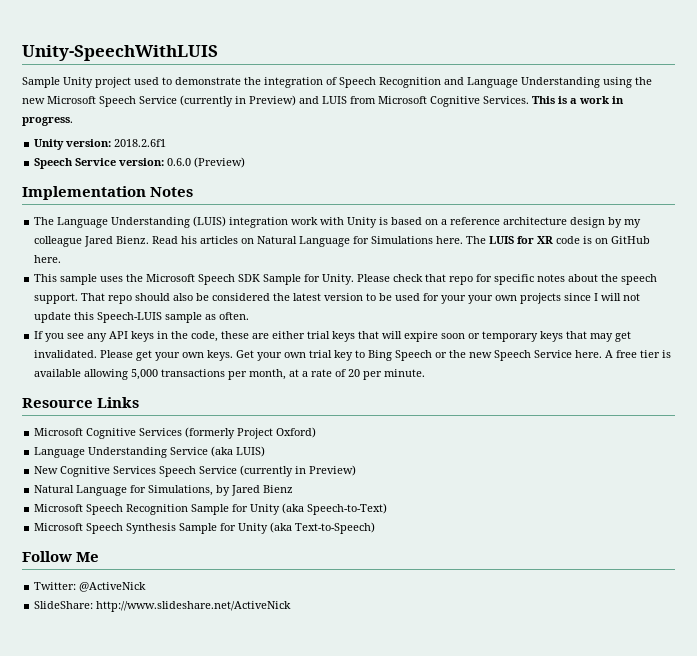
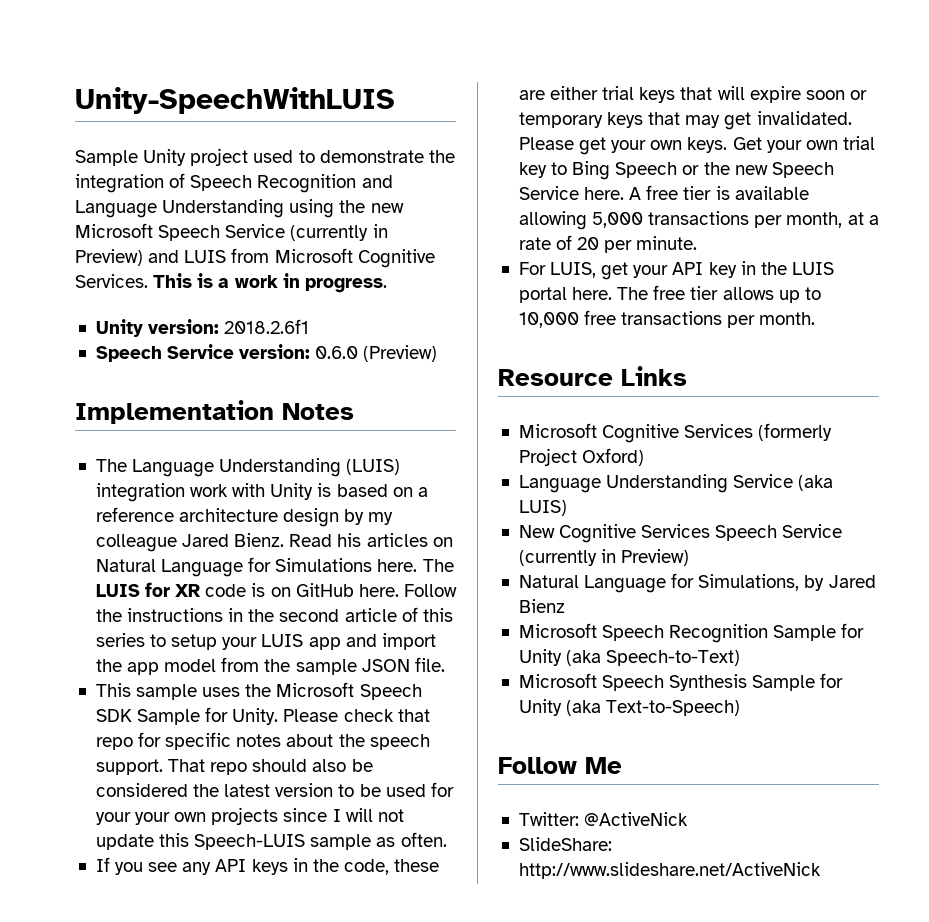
(62, 259) none -> [403,584,457,597] [95,607,453,622] [95,633,436,650] [95,657,445,675] Follow the instructions in the second article of this series to setup your LUIS app and import the app model from the sample JSON file.
(426, 373) none -> [518,261,834,280] [518,285,821,303] [518,310,816,328] // For LUIS, get your API key in the LUIS portal here. The free tier allows up to 10,000 free transactions per month.

